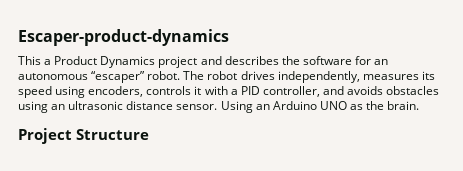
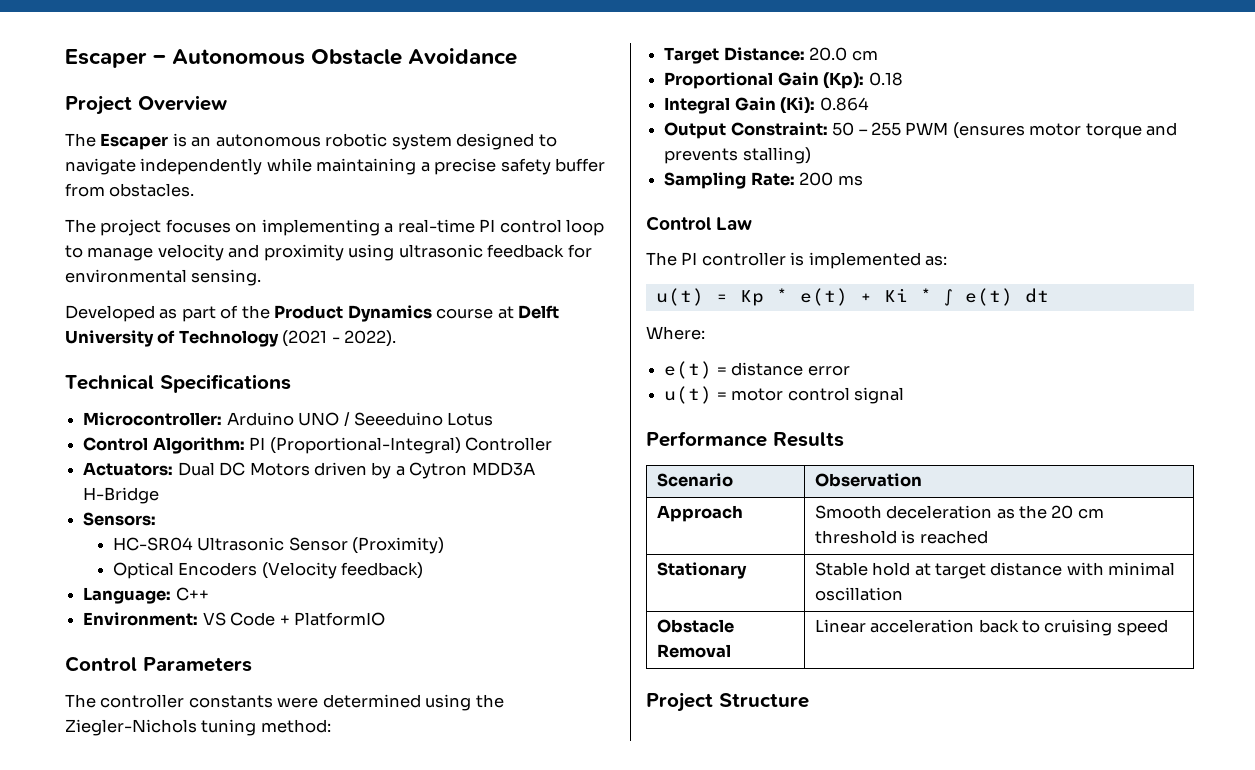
[18,29,229,46] [18,56,389,68] [18,71,435,83] [18,86,440,98] [18,101,420,113] Escaper-product-dynamics // This a Product Dynamics project and describes the software for an autonomous “escaper” robot. The robot drives independently, measures its speed using encoders, controls it with a PID controller, and avoids obstacles using an ultrasonic distance sensor. Using an Arduino UNO as the brain. -> [65,48,518,68] [65,95,227,115] [65,133,557,150] [65,158,606,175] [65,183,195,197] [65,219,605,236] [65,244,592,261] [65,269,262,286] [65,305,560,322] [65,330,397,347] [65,374,291,393] [83,412,494,426] [83,437,552,454] [83,462,535,479] [83,487,160,504] [83,512,157,526] [112,537,445,554] [112,562,424,579] [83,587,209,604] [83,612,385,626] [65,656,252,672] [65,694,504,711] [65,719,331,736] [664,47,878,64] [664,72,903,89] [664,97,869,114] [664,122,1178,139] [664,147,811,164] [664,172,863,189] [646,216,753,231] [646,252,948,269] [655,288,1049,306] [646,326,705,340] [664,361,850,379] [664,386,904,404] [646,431,844,447] [656,473,733,487] [814,473,922,487] [656,505,743,522] [814,505,1104,519] [814,530,988,544] [656,562,747,579] [814,562,1176,579] [814,587,903,601] [656,619,734,633] [656,644,731,658] [814,619,1168,636] Escaper – Autonomous Obstacle Avoidance // Project Overview // The Escaper is an autonomous robotic system designed to navigate independently while maintaining a precise safety buffer from obstacles. // The project focuses on implementing a real-time PI control loop to manage velocity and proximity using ultrasonic feedback for environmental sensing. // Developed as part of the Product Dynamics course at Delft University of Technology (2021 - 2022). // Technical Specifications // Microcontroller: Arduino UNO / Seeeduino Lotus // Control Algorithm: PI (Proportional-Integral) Controller // Actuators: Dual DC Motors driven by a Cytron MDD3A H-Bridge // Sensors: // HC-SR04 Ultrasonic Sensor (Proximity) // Optical Encoders (Velocity feedback) // Language: C++ // Environment: VS Code + PlatformIO // Control Parameters // The controller constants were determined using the Ziegler-Nichols tuning method: // Target Distance: 20.0 cm // Proportional Gain (Kp): 0.18 // Integral Gain (Ki): 0.864 // Output Constraint: 50 – 255 PWM (ensures motor torque and prevents stalling) // Sampling Rate: 200 ms // Control Law // The PI controller is implemented as: // u(t) = Kp * e(t) + Ki * ∫ e(t) dt // Where: // e(t) = distance error // u(t) = motor control signal // Performance Results // Scenario | Observation // Approach | Smooth deceleration as the 20 cm threshold is reached // Stationary | Stable hold at target distance with minimal oscillation // Obstacle Removal | Linear acceleration back to cruising speed

